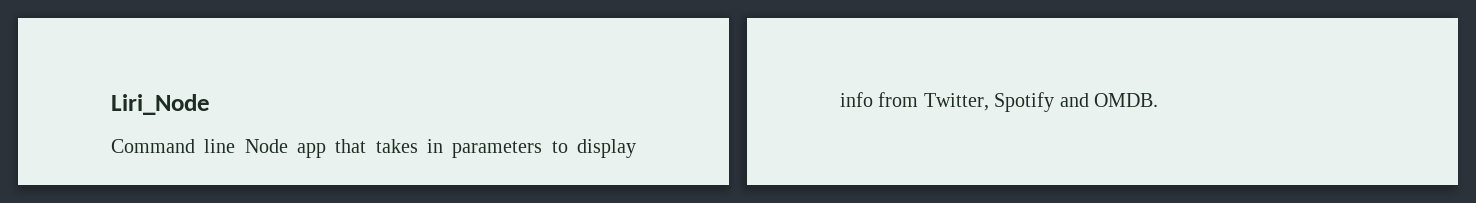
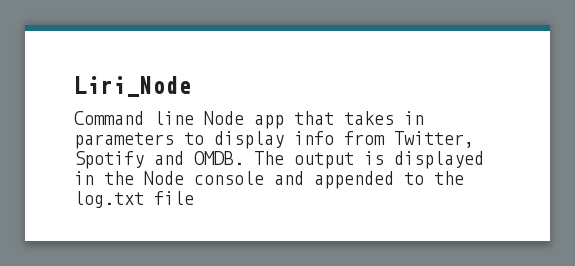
(1158, 100) none -> [254,151,484,169] [74,171,464,189] [74,191,194,208] The output is displayed in the Node console and appended to the log.txt file

